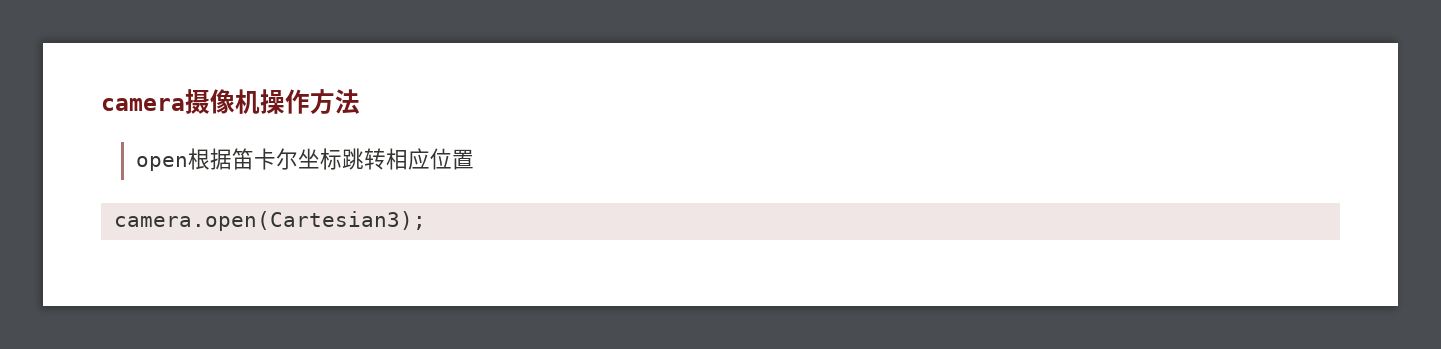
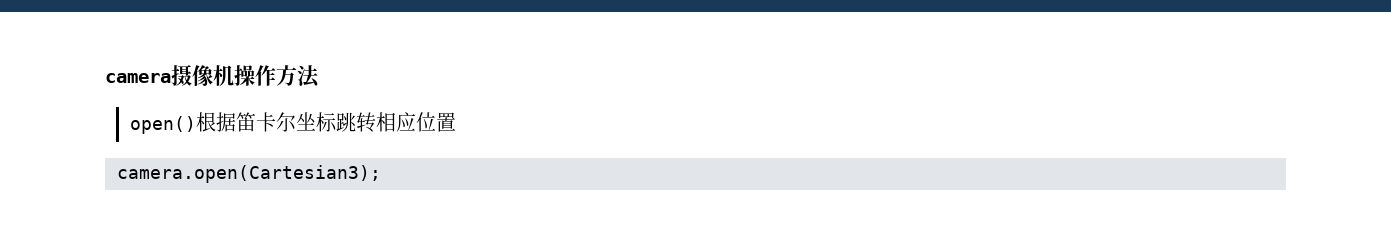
[135,156,188,171] open -> [130,116,197,134] open()

